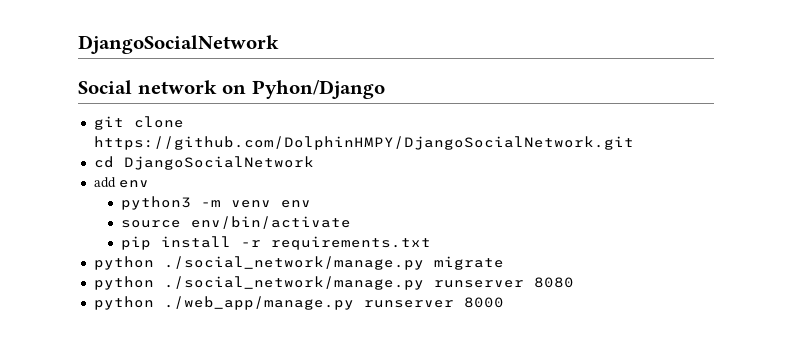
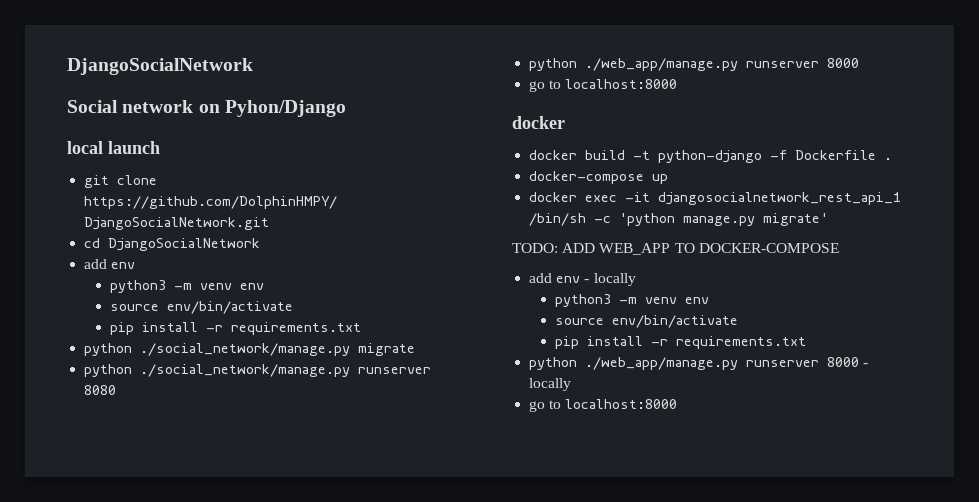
(385, 89) none -> [67,141,160,154] // local launch
(504, 302) none -> [529,79,678,92] [512,116,565,129] [529,150,893,163] [529,171,669,184] [529,192,902,205] [529,213,829,226] [512,243,839,255] [529,273,636,286] [554,294,709,307] [554,315,738,328] [554,336,806,349] [529,357,869,370] [529,378,572,391] [529,399,678,412] // go to localhost:8000 // docker // docker build -t python-django -f Dockerfile . // docker-compose up // docker exec -it djangosocialnetwork_rest_api_1 /bin/sh -с 'python manage.py migrate' // TODO: ADD WEB_APP TO DOCKER-COMPOSE // add env - locally // python3 -m venv env // source env/bin/activate // pip install -r requirements.txt // python ./web_app/manage.py runserver 8000 - locally // go to localhost:8000

